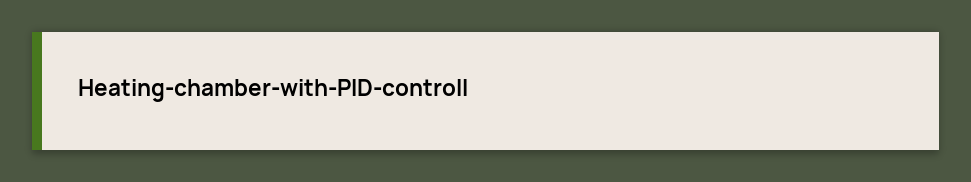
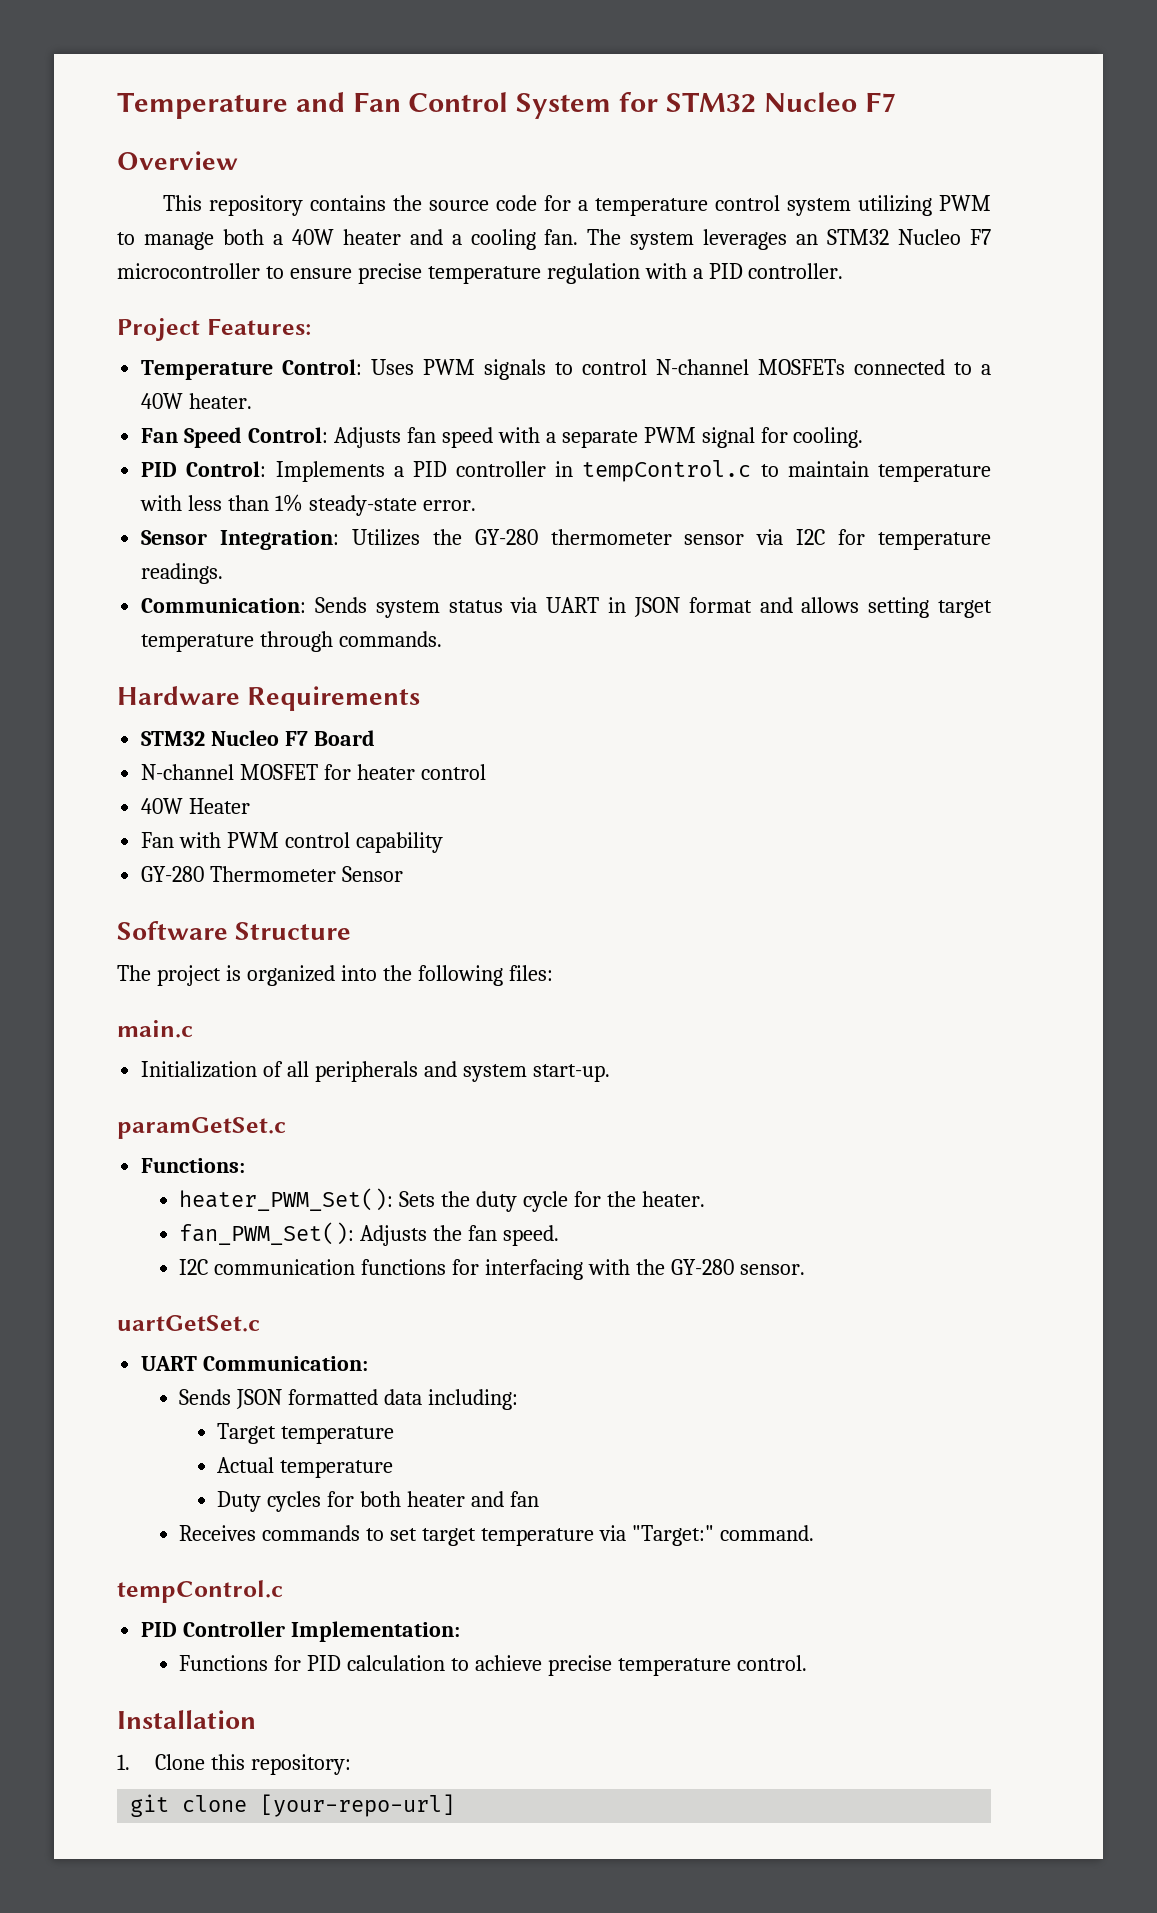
[78,79,468,102] Heating-chamber-with-PID-controll -> [117,92,896,119] [117,151,238,170] [162,195,992,216] [117,229,991,250] [117,263,844,284] [117,318,311,341] [141,359,992,380] [141,393,253,409] [141,427,864,448] [141,460,991,482] [140,494,476,516] [141,529,991,550] [141,563,224,584] [141,597,993,618] [141,631,443,652] [117,686,421,711] [141,730,376,746] [141,764,486,780] [141,798,251,814] [141,832,443,853] [141,866,404,882] [117,921,352,940] [117,965,553,986] [117,1020,193,1038] [141,1061,610,1082] [117,1117,286,1139] [141,1158,246,1173] [179,1188,705,1212] [179,1222,560,1246] [179,1259,805,1280] [117,1315,260,1332] [141,1356,369,1371] [179,1389,519,1410] [217,1423,395,1444] [217,1457,394,1478] [217,1491,540,1512] [179,1525,814,1546] [117,1580,283,1603] [141,1621,461,1642] [179,1655,807,1676] [117,1710,256,1729] [117,1754,352,1775] [130,1794,456,1817] Temperature and Fan Control System for STM32 Nucleo F7 // Overview // This repository contains the source code for a temperature control system utilizing PWM to manage both a 40W heater and a cooling fan. The system leverages an STM32 Nucleo F7 microcontroller to ensure precise temperature regulation with a PID controller. // Project Features: // Temperature Control: Uses PWM signals to control N-channel MOSFETs connected to a 40W heater. // Fan Speed Control: Adjusts fan speed with a separate PWM signal for cooling. // PID Control: Implements a PID controller in tempControl.c to maintain temperature with less than 1% steady-state error. // Sensor Integration: Utilizes the GY-280 thermometer sensor via I2C for temperature readings. // Communication: Sends system status via UART in JSON format and allows setting target temperature through commands. // Hardware Requirements // STM32 Nucleo F7 Board // N-channel MOSFET for heater control // 40W Heater // Fan with PWM control capability // GY-280 Thermometer Sensor // Software Structure // The project is organized into the following files: // main.c // Initialization of all peripherals and system start-up. // paramGetSet.c // Functions: // heater_PWM_Set(): Sets the duty cycle for the heater. // fan_PWM_Set(): Adjusts the fan speed. // I2C communication functions for interfacing with the GY-280 sensor. // uartGetSet.c // UART Communication: // Sends JSON formatted data including: // Target temperature // Actual temperature // Duty cycles for both heater and fan // Receives commands to set target temperature via "Target:" command. // tempControl.c // PID Controller Implementation: // Functions for PID calculation to achieve precise temperature control. // Installation // 1. Clone this repository: // git clone [your-repo-url]

